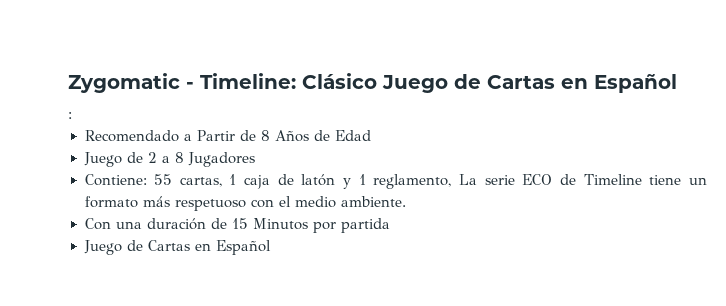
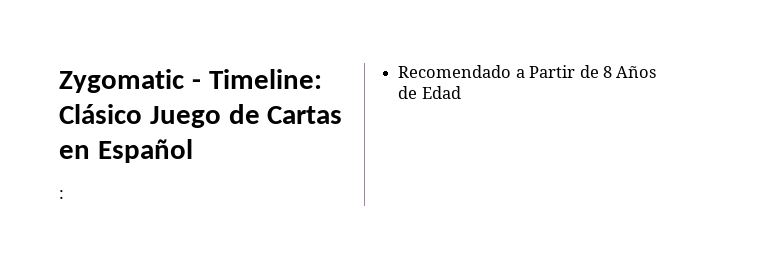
[83,152,255,167] [84,174,707,189] [84,196,406,211] [84,218,390,233] [83,240,271,255] // Juego de 2 a 8 Jugadores // Contiene: 55 cartas, 1 caja de latón y 1 reglamento, La serie ECO de Timeline tiene un formato más respetuoso con el medio ambiente. // Con una duración de 15 Minutos por partida // Juego de Cartas en Español -> (461, 92) none

